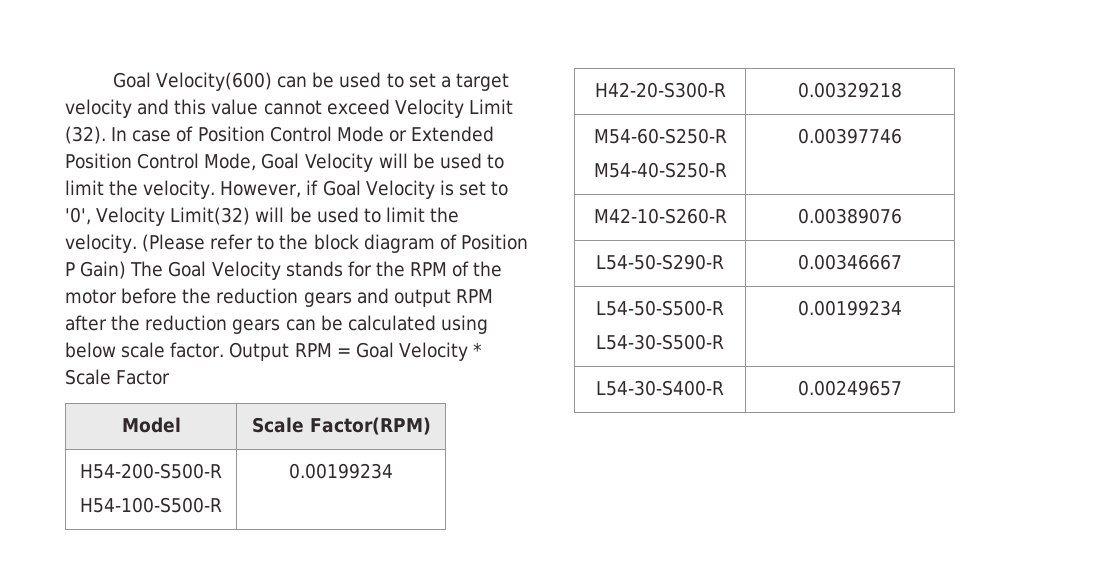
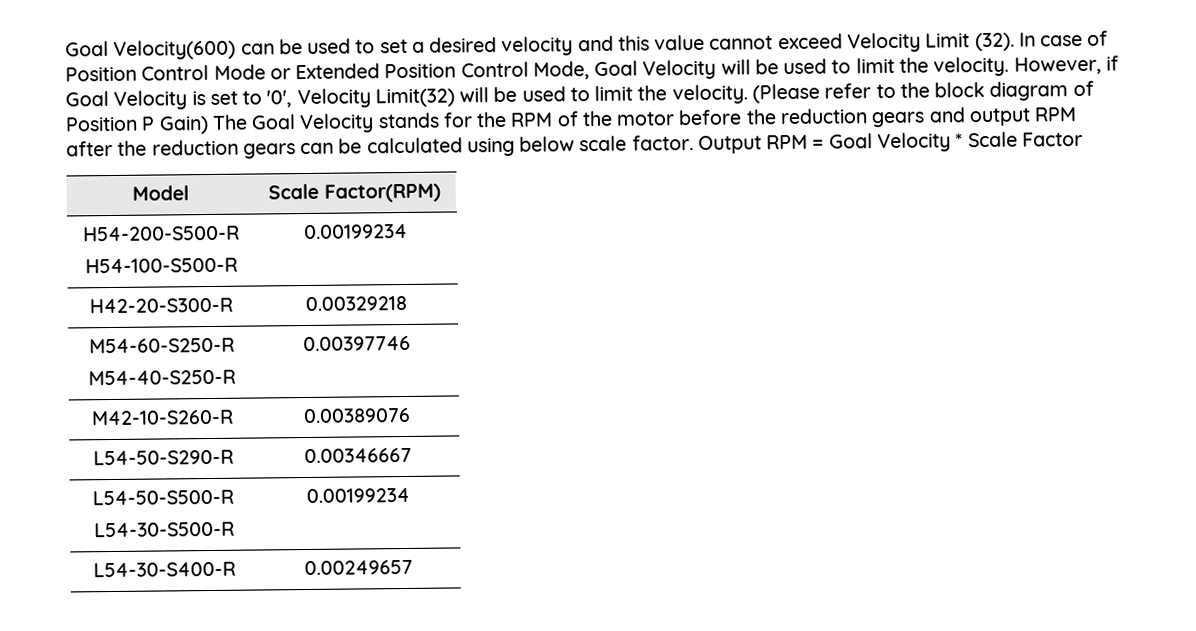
[455,73,509,91] target -> [429,37,498,53] desired

